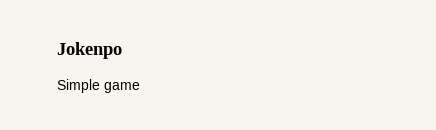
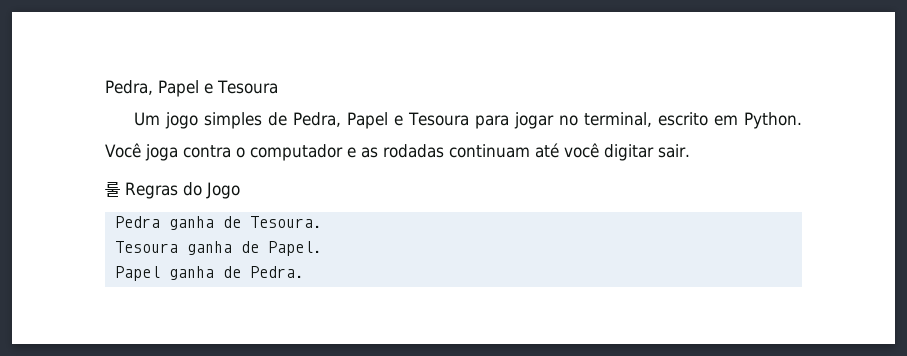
[57,42,122,59] [57,79,140,93] Jokenpo // Simple game -> [105,80,278,97] [133,112,803,129] [105,143,690,161] [105,182,240,199] [115,216,323,230] [115,241,323,256] [115,266,305,281] Pedra, Papel e Tesoura // Um jogo simples de Pedra, Papel e Tesoura para jogar no terminal, escrito em Python. Você joga contra o computador e as rodadas continuam até você digitar sair. // 룰 Regras do Jogo // Pedra ganha de Tesoura. // Tesoura ganha de Papel. // Papel ganha de Pedra.

